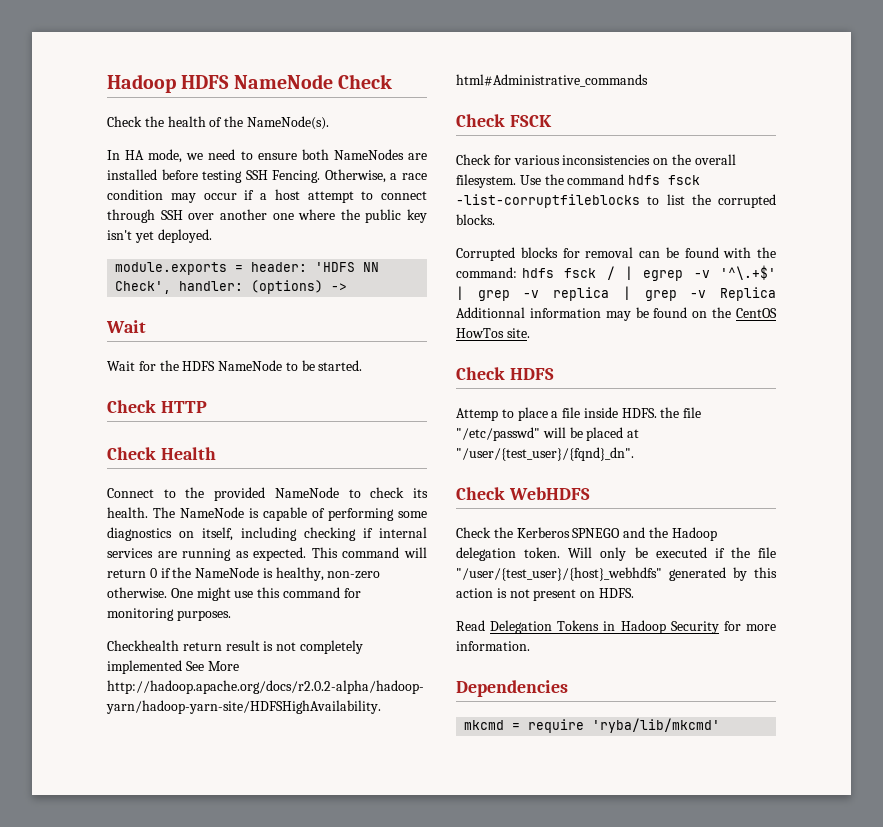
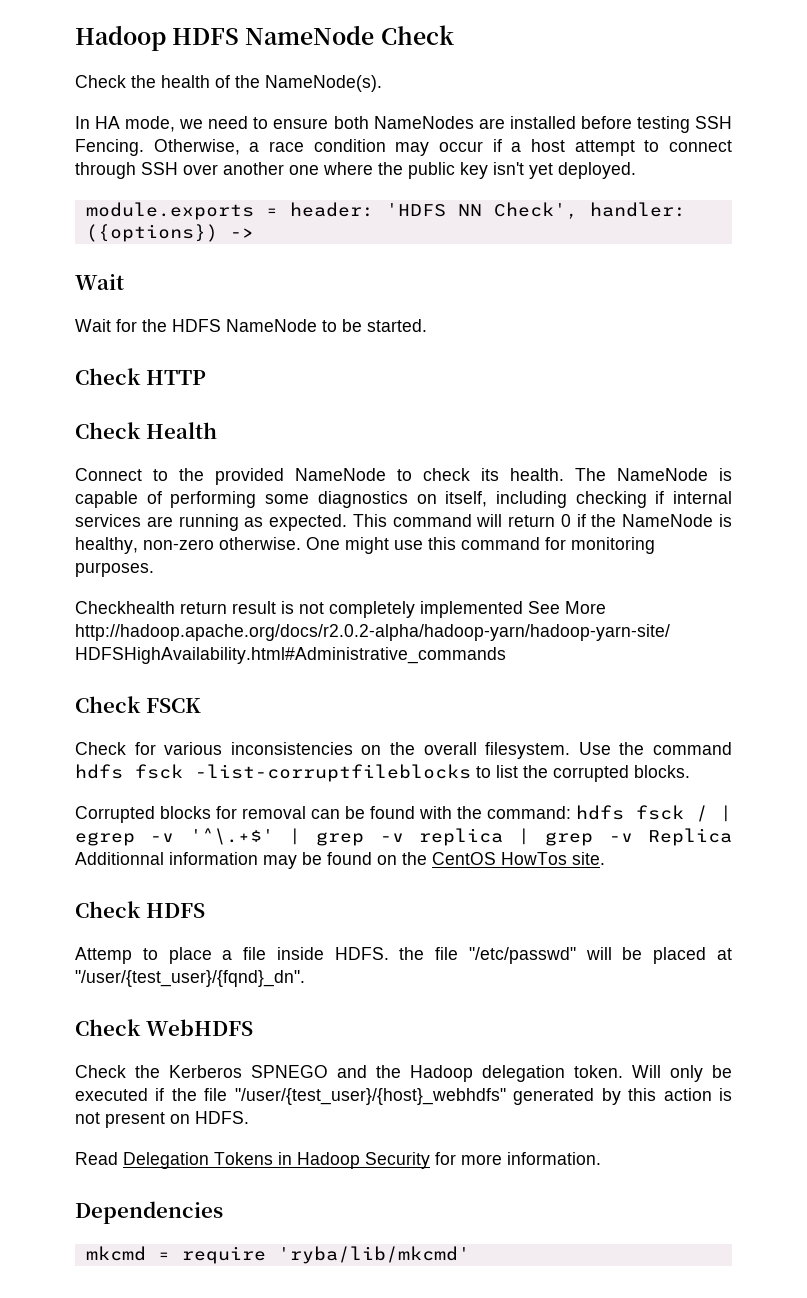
[251,280,324,294] (options) -> [85,224,218,242] ({options})

